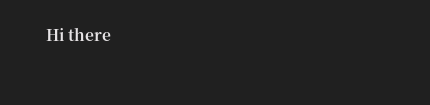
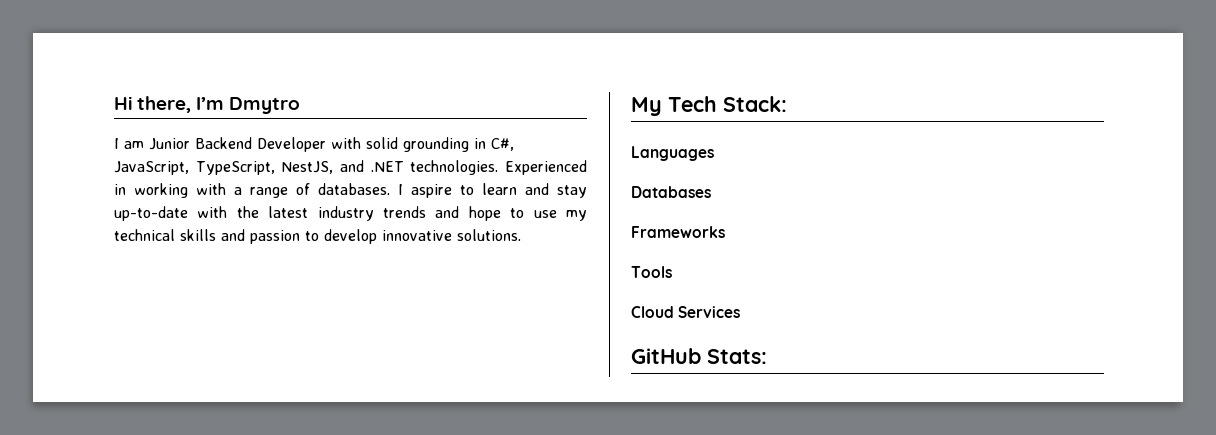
[68,27,112,41] there -> [137,96,301,114] [114,137,514,152] [114,160,587,175] [114,183,587,198] [114,206,587,221] [114,229,521,244] [631,96,787,116] [631,146,714,161] [631,186,711,198] [631,226,725,238] [631,266,672,278] [631,306,741,318] [631,348,767,364] there, I’m Dmytro // I am Junior Backend Developer with solid grounding in C#, JavaScript, TypeScript, NestJS, and .NET technologies. Experienced in working with a range of databases. I aspire to learn and stay up-to-date with the latest industry trends and hope to use my technical skills and passion to develop innovative solutions. // My Tech Stack: // Languages // Databases // Frameworks // Tools // Cloud Services // GitHub Stats:

